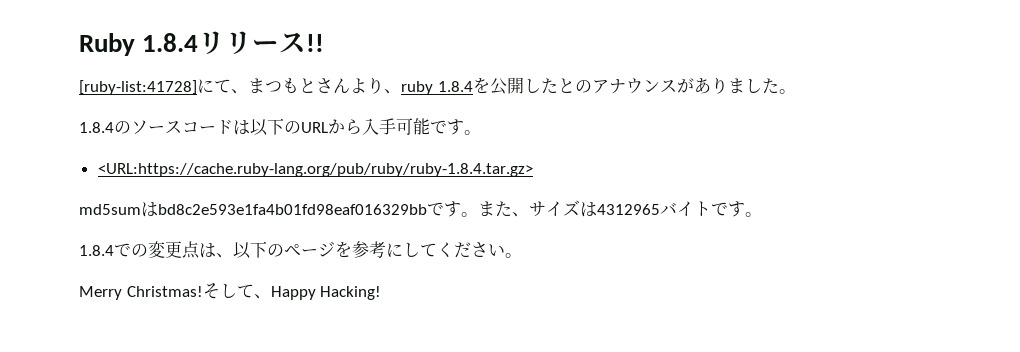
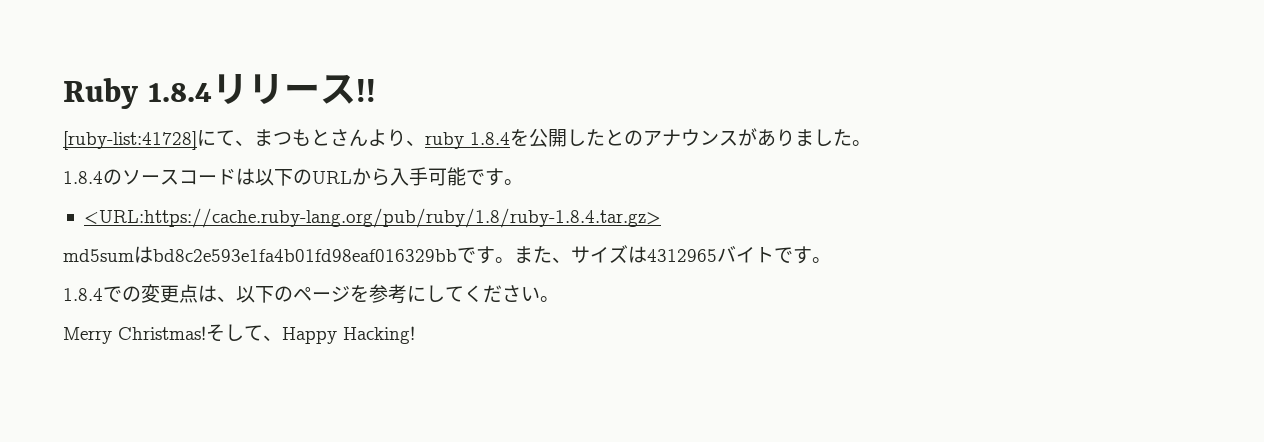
[97,163,533,177] <URL:https://cache.ruby-lang.org/pub/ruby/ruby-1.8.4.tar.gz> -> [83,208,661,228] <URL:https://cache.ruby-lang.org/pub/ruby/1.8/ruby-1.8.4.tar.gz>

